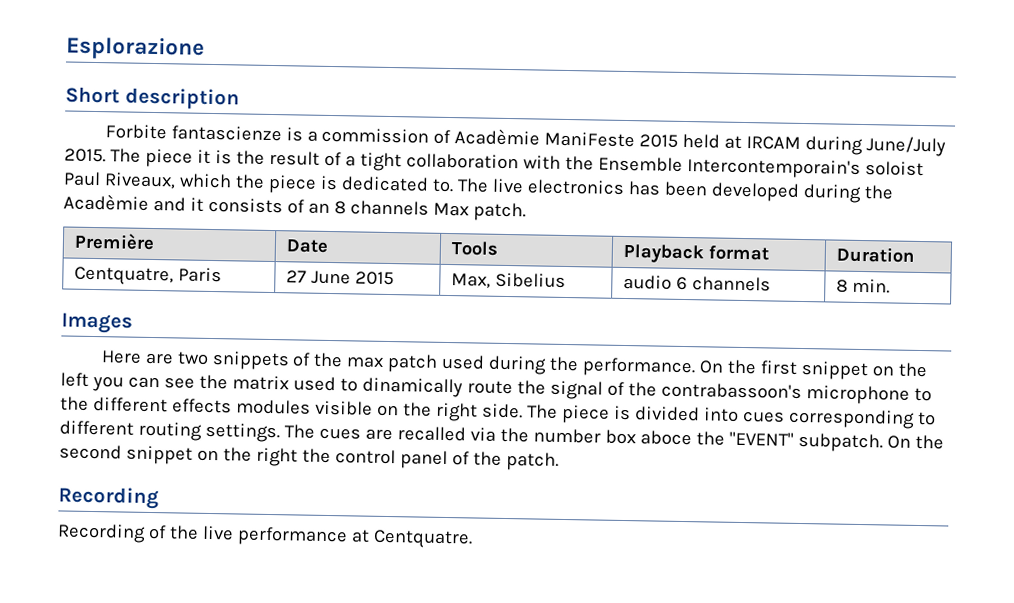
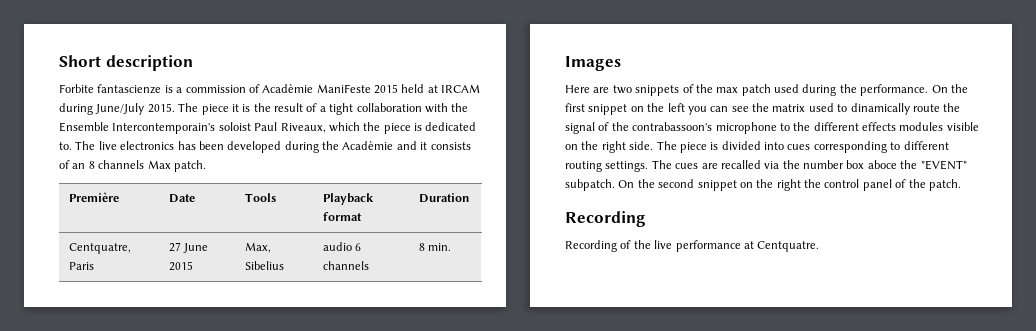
[66,36,205,61] Esplorazione // -> (59, 61) none

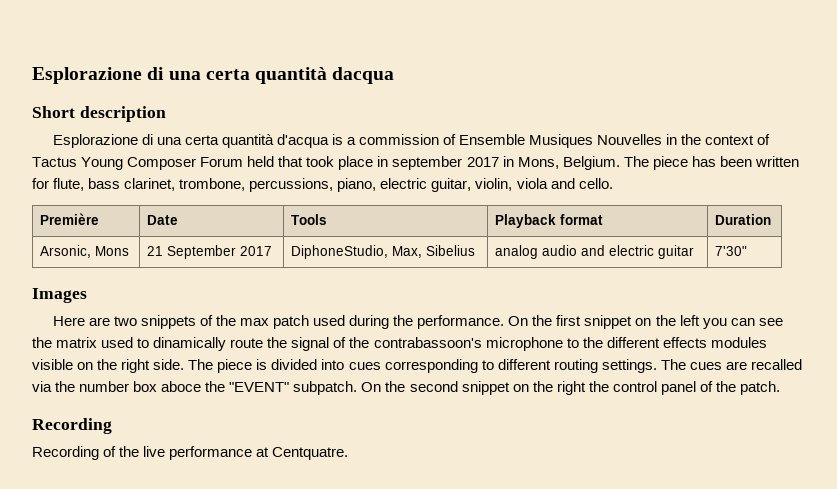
[59,55,193,71] [59,84,481,94] [59,103,469,115] [59,122,477,134] [59,141,471,153] [59,160,206,172] Short description // Forbite fantascienze is a commission of Acadèmie ManiFeste 2015 held at IRCAM during June/July 2015. The piece it is the result of a tight collaboration with the Ensemble Intercontemporain's soloist Paul Riveaux, which the piece is dedicated to. The live electronics has been developed during the Acadèmie and it consists of an 8 channels Max patch. -> [32,67,395,84] [32,106,166,122] [52,134,771,148] [32,156,799,170] [32,178,613,192] Esplorazione di una certa quantità dacqua // Short description // Esplorazione di una certa quantità d'acqua is a commission of Ensemble Musiques Nouvelles in the context of Tactus Young Composer Forum held that took place in september 2017 in Mons, Belgium. The piece has been written for flute, bass clarinet, trombone, percussions, piano, electric guitar, violin, viola and cello.
[68,243,131,254] [68,262,94,270] [168,242,209,253] [168,261,193,271] [244,242,271,253] [244,261,284,270] [322,242,362,251] [322,261,369,270] [418,243,452,251] Centquatre, Paris | 27 June 2015 | Max, Sibelius | audio 6 channels | 8 min. -> [40,245,130,258] [147,245,273,259] [291,245,476,259] [495,245,695,259] [715,246,748,256] Arsonic, Mons | 21 September 2017 | DiphoneStudio, Max, Sibelius | analog audio and electric guitar | 7'30"

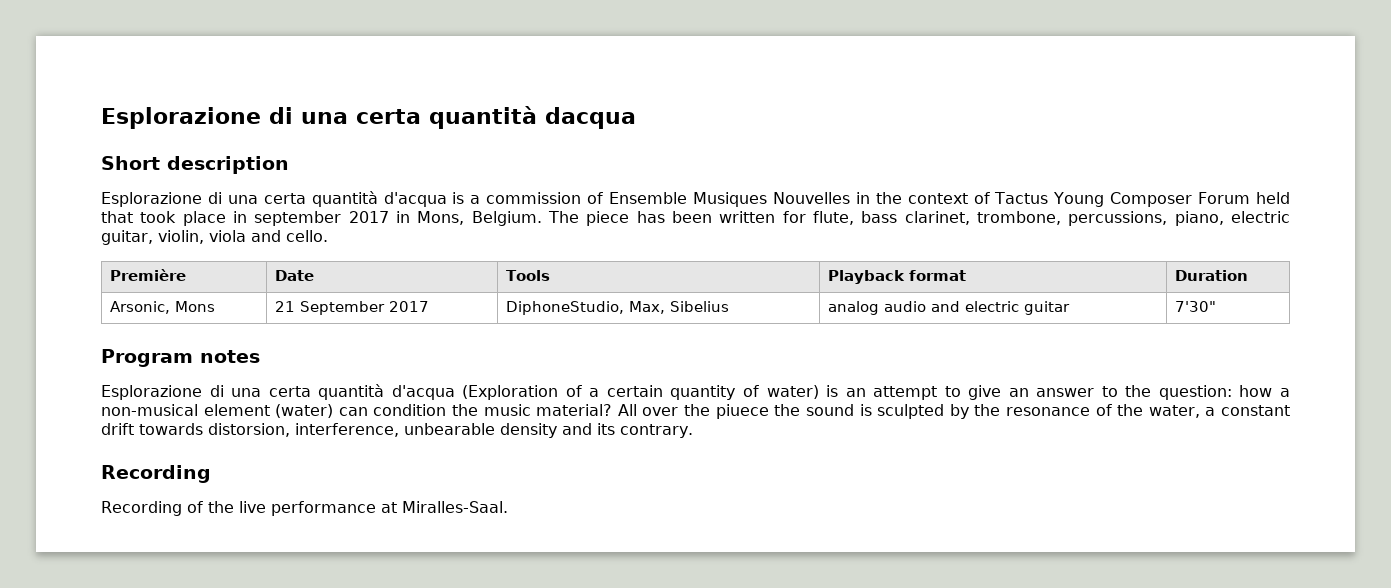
[32,288,87,303] [52,315,783,329] [32,337,767,351] [32,359,802,373] [32,381,780,395] Images // Here are two snippets of the max patch used during the performance. On the first snippet on the left you can see the matrix used to dinamically route the signal of the contrabassoon's microphone to the different effects modules visible on the right side. The piece is divided into cues corresponding to different routing settings. The cues are recalled via the number box aboce the "EVENT" subpatch. On the second snippet on the right the control panel of the patch. -> [101,349,260,367] [101,384,1290,400] [101,404,1290,419] [101,423,693,438] Program notes // Esplorazione di una certa quantità d'acqua (Exploration of a certain quantity of water) is an attempt to give an answer to the question: how a non-musical element (water) can condition the music material? All over the piuece the sound is sculpted by the resonance of the water, a constant drift towards distorsion, interference, unbearable density and its contrary.
[272,447,349,460] Centquatre. -> [402,501,508,513] Miralles-Saal.

